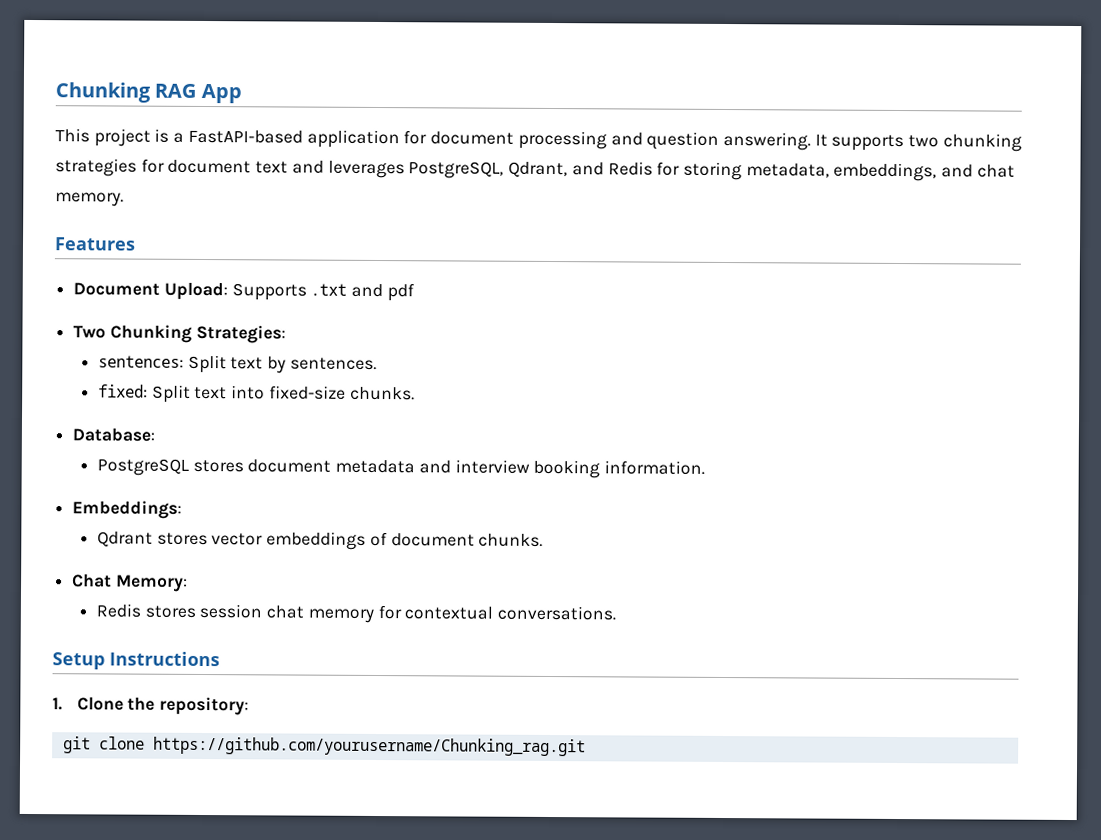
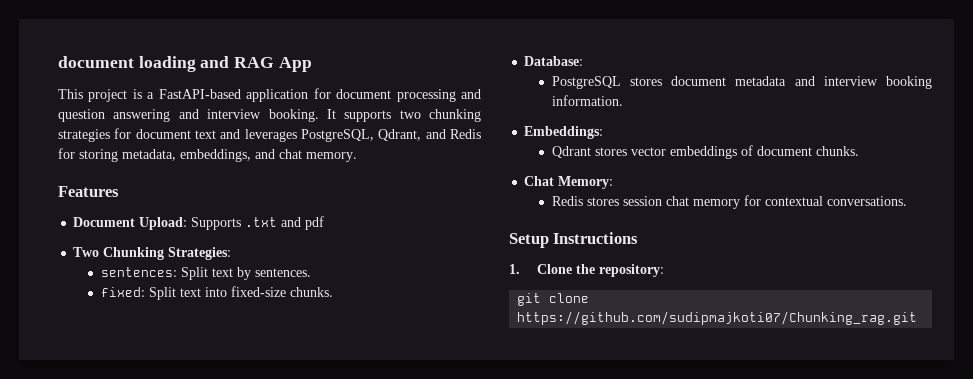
[55,82,151,103] Chunking -> [58,56,230,72] document loading and
[722,131,811,151] answering. -> [113,109,319,122] answering and interview booking.
[152,736,586,757] https://github.com/yourusername/Chunking_rag.git -> [517,311,918,325] https://github.com/sudipmajkoti07/Chunking_rag.git

